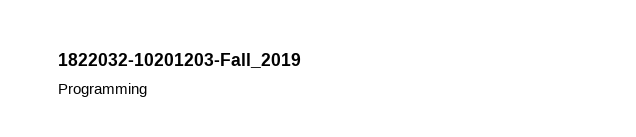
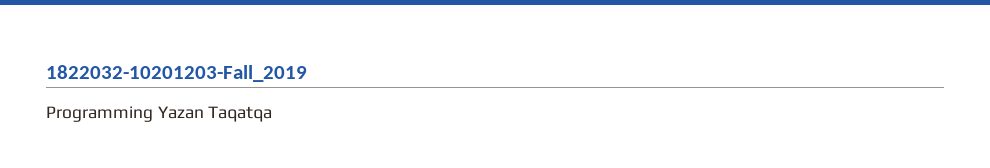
(147, 90) none -> [157,106,273,122] Yazan Taqatqa

